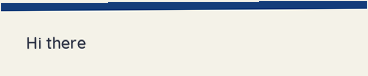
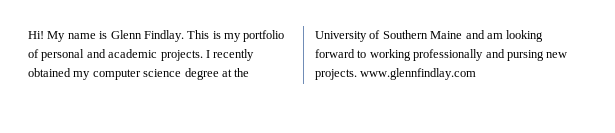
[25,36,88,50] Hi there -> [28,30,285,42] [28,49,255,61] [28,68,250,80] [315,30,544,42] [315,49,568,61] [315,68,477,80] Hi! My name is Glenn Findlay. This is my portfolio of personal and academic projects. I recently obtained my computer science degree at the University of Southern Maine and am looking forward to working professionally and pursing new projects. www.glennfindlay.com

